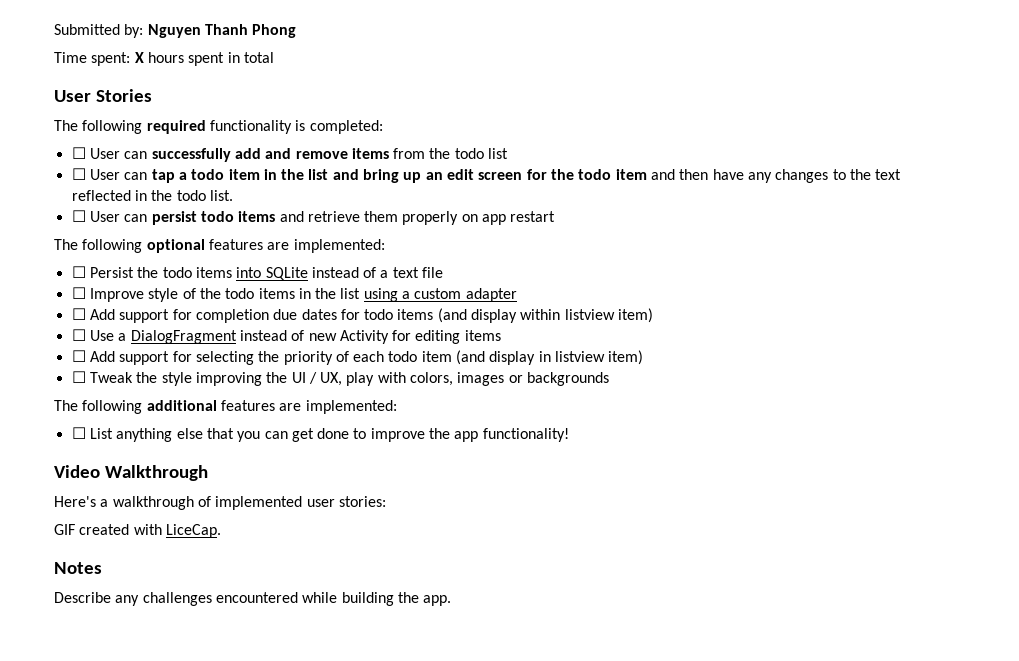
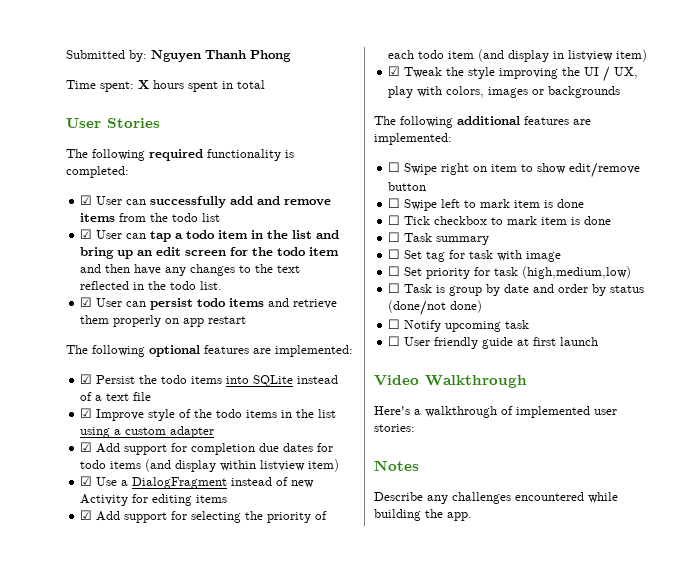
[71,147,86,159] ☐ -> [80,195,93,205] ☑
[71,168,86,180] ☐ -> [80,229,93,239] ☑
[71,210,86,222] ☐ -> [80,297,93,307] ☑
[71,266,86,278] ☐ -> [80,374,93,384] ☑
[71,287,86,299] ☐ -> [80,408,93,418] ☑
[71,308,86,320] ☐ -> [80,442,93,452] ☑
[71,329,86,341] ☐ -> [80,476,93,486] ☑
[71,350,86,362] ☐ -> [80,510,93,520] ☑
[71,371,86,383] ☐ -> [388,66,401,76] ☑
[89,428,569,442] List anything else that you can get done to improve the app functionality! -> [404,162,641,178] [388,182,427,191] [388,198,585,211] [388,215,612,225] [388,232,490,245] [388,249,562,262] [388,266,632,279] [388,283,645,296] [388,300,483,316] [388,319,530,332] [388,336,599,349] Swipe right on item to show edit/remove button // ☐ Swipe left to mark item is done // ☐ Tick checkbox to mark item is done // ☐ Task summary // ☐ Set tag for task with image // ☐ Set priority for task (high,medium,low) // ☐ Task is group by date and order by status (done/not done) // ☐ Notify upcoming task // ☐ User friendly guide at first launch
[54,524,221,538] // GIF created with LiceCap. -> (415, 428) none

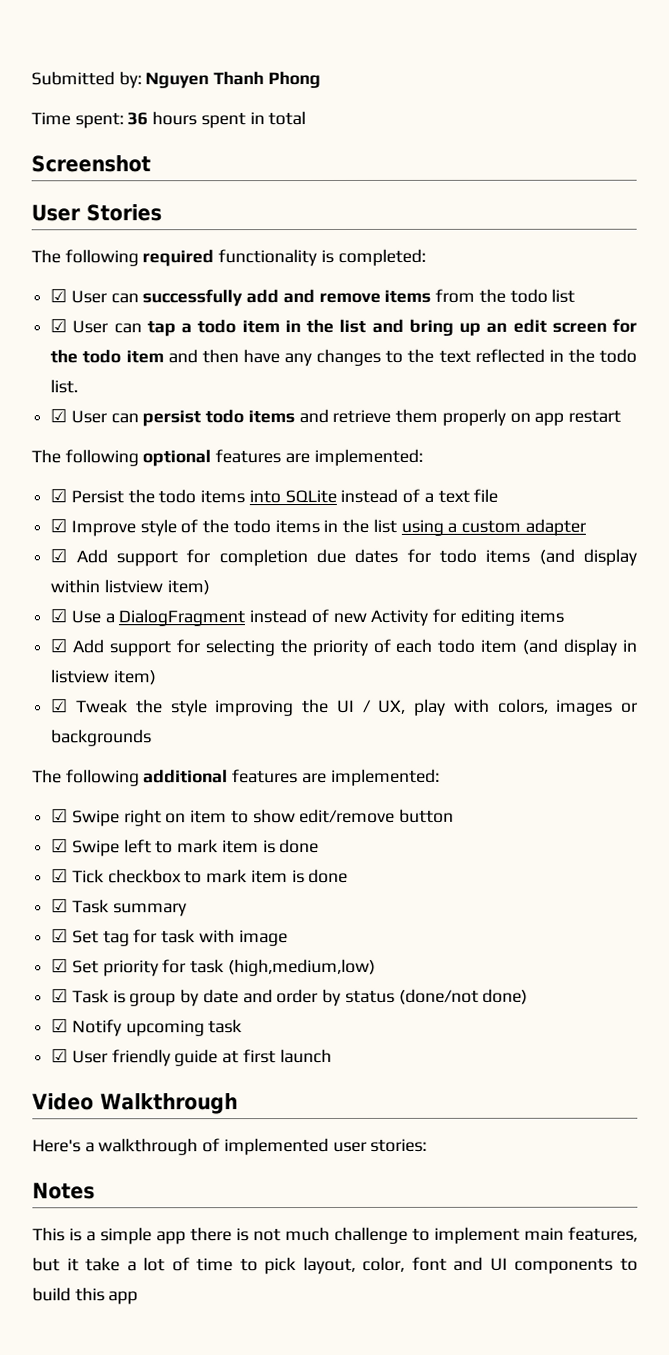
[138,80,149,89] X -> [127,112,149,126] 36
(265, 84) none -> [31,155,151,173] // Screenshot
[388,162,401,172] ☐ -> [51,808,69,823] ☑
[388,198,401,208] ☐ -> [51,838,69,853] ☑
[388,215,401,225] ☐ -> [51,868,69,883] ☑
[388,232,401,242] ☐ -> [51,898,69,913] ☑
[388,249,401,259] ☐ -> [51,928,69,943] ☑
[388,266,401,276] ☐ -> [51,958,69,973] ☑
[388,283,401,293] ☐ -> [51,988,69,1003] ☑
[388,319,401,329] ☐ -> [51,1018,69,1033] ☑
[388,336,401,346] ☐ -> [51,1048,69,1063] ☑
[374,492,618,504] [374,509,472,521] Describe any challenges encountered while building the app. -> [32,1226,638,1245] [32,1256,639,1275] [32,1287,139,1305] This is a simple app there is not much challenge to implement main features, but it take a lot of time to pick layout, color, font and UI components to build this app

